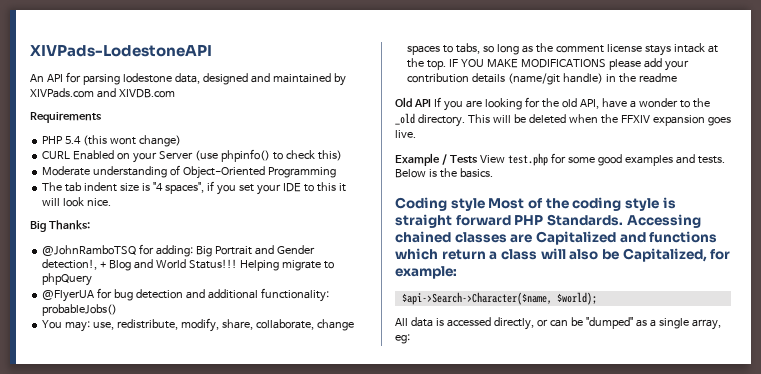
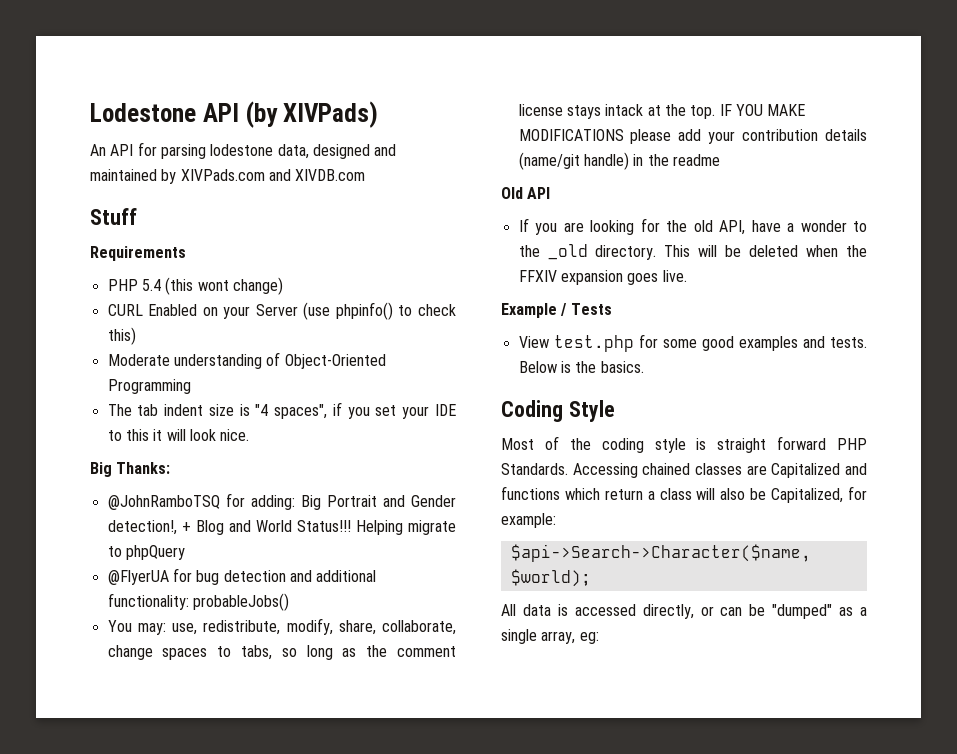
[30,44,212,57] XIVPads-LodestoneAPI -> [90,101,379,128] Lodestone API (by XIVPads)
(175, 93) none -> [90,208,137,225] // Stuff
(431, 103) none -> (551, 193) //
(478, 159) none -> (612, 309) //
[450,198,485,211] style -> [568,400,615,422] Style //

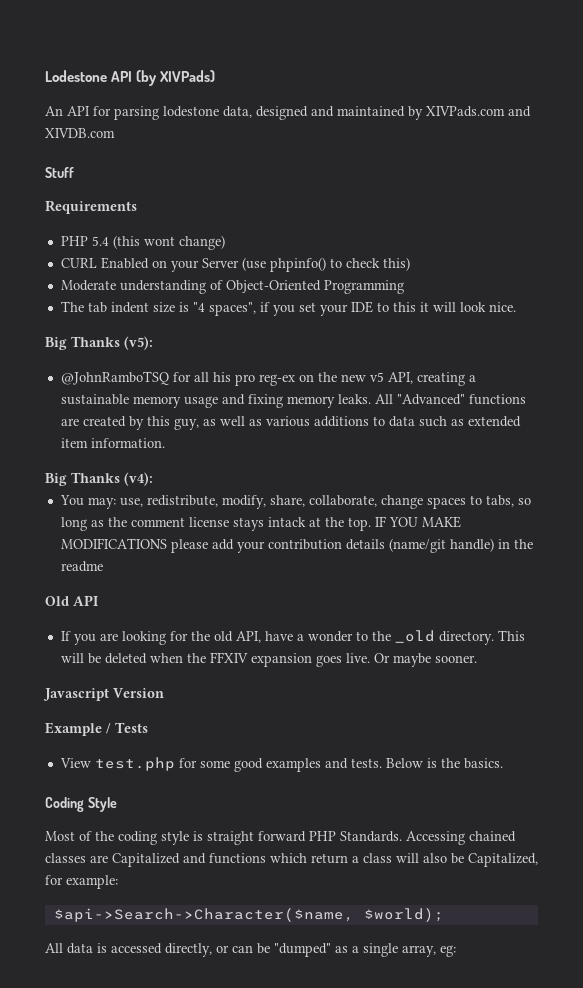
[116,462,171,474] Thanks: -> [71,336,153,350] Thanks (v5):
[250,495,456,510] [107,520,456,535] [107,545,185,560] [107,568,377,585] [107,593,289,611] adding: Big Portrait and Gender detection!, + Blog and World Status!!! Helping migrate to phpQuery // @FlyerUA for bug detection and additional functionality: probableJobs() -> [193,372,476,386] [60,394,526,408] [60,416,521,430] [60,438,165,448] [45,472,153,486] all his pro reg-ex on the new v5 API, creating a sustainable memory usage and fixing memory leaks. All "Advanced" functions are created by this guy, as well as various additions to data such as extended item information. // Big Thanks (v4):
(687, 276) none -> [373,653,477,667] [43,688,164,701] Or maybe sooner. // Javascript Version

